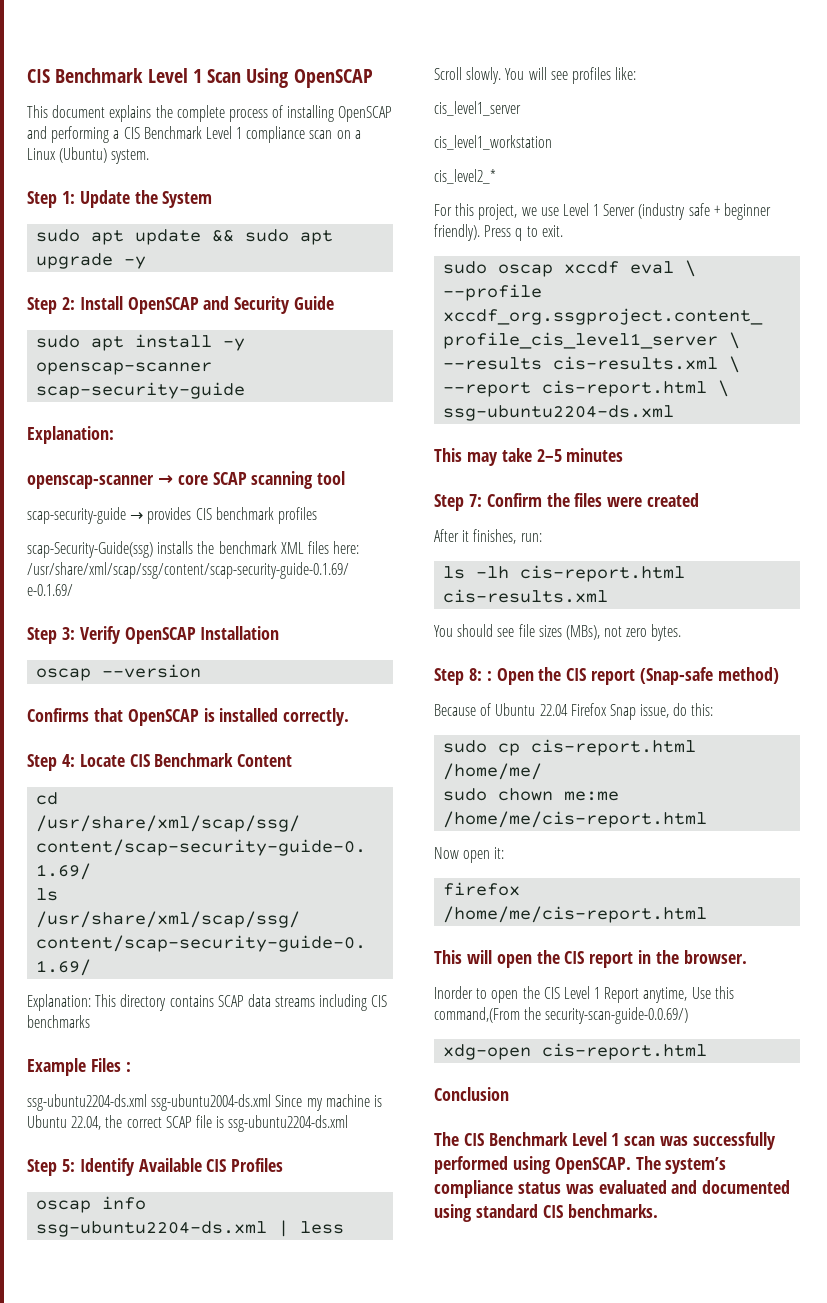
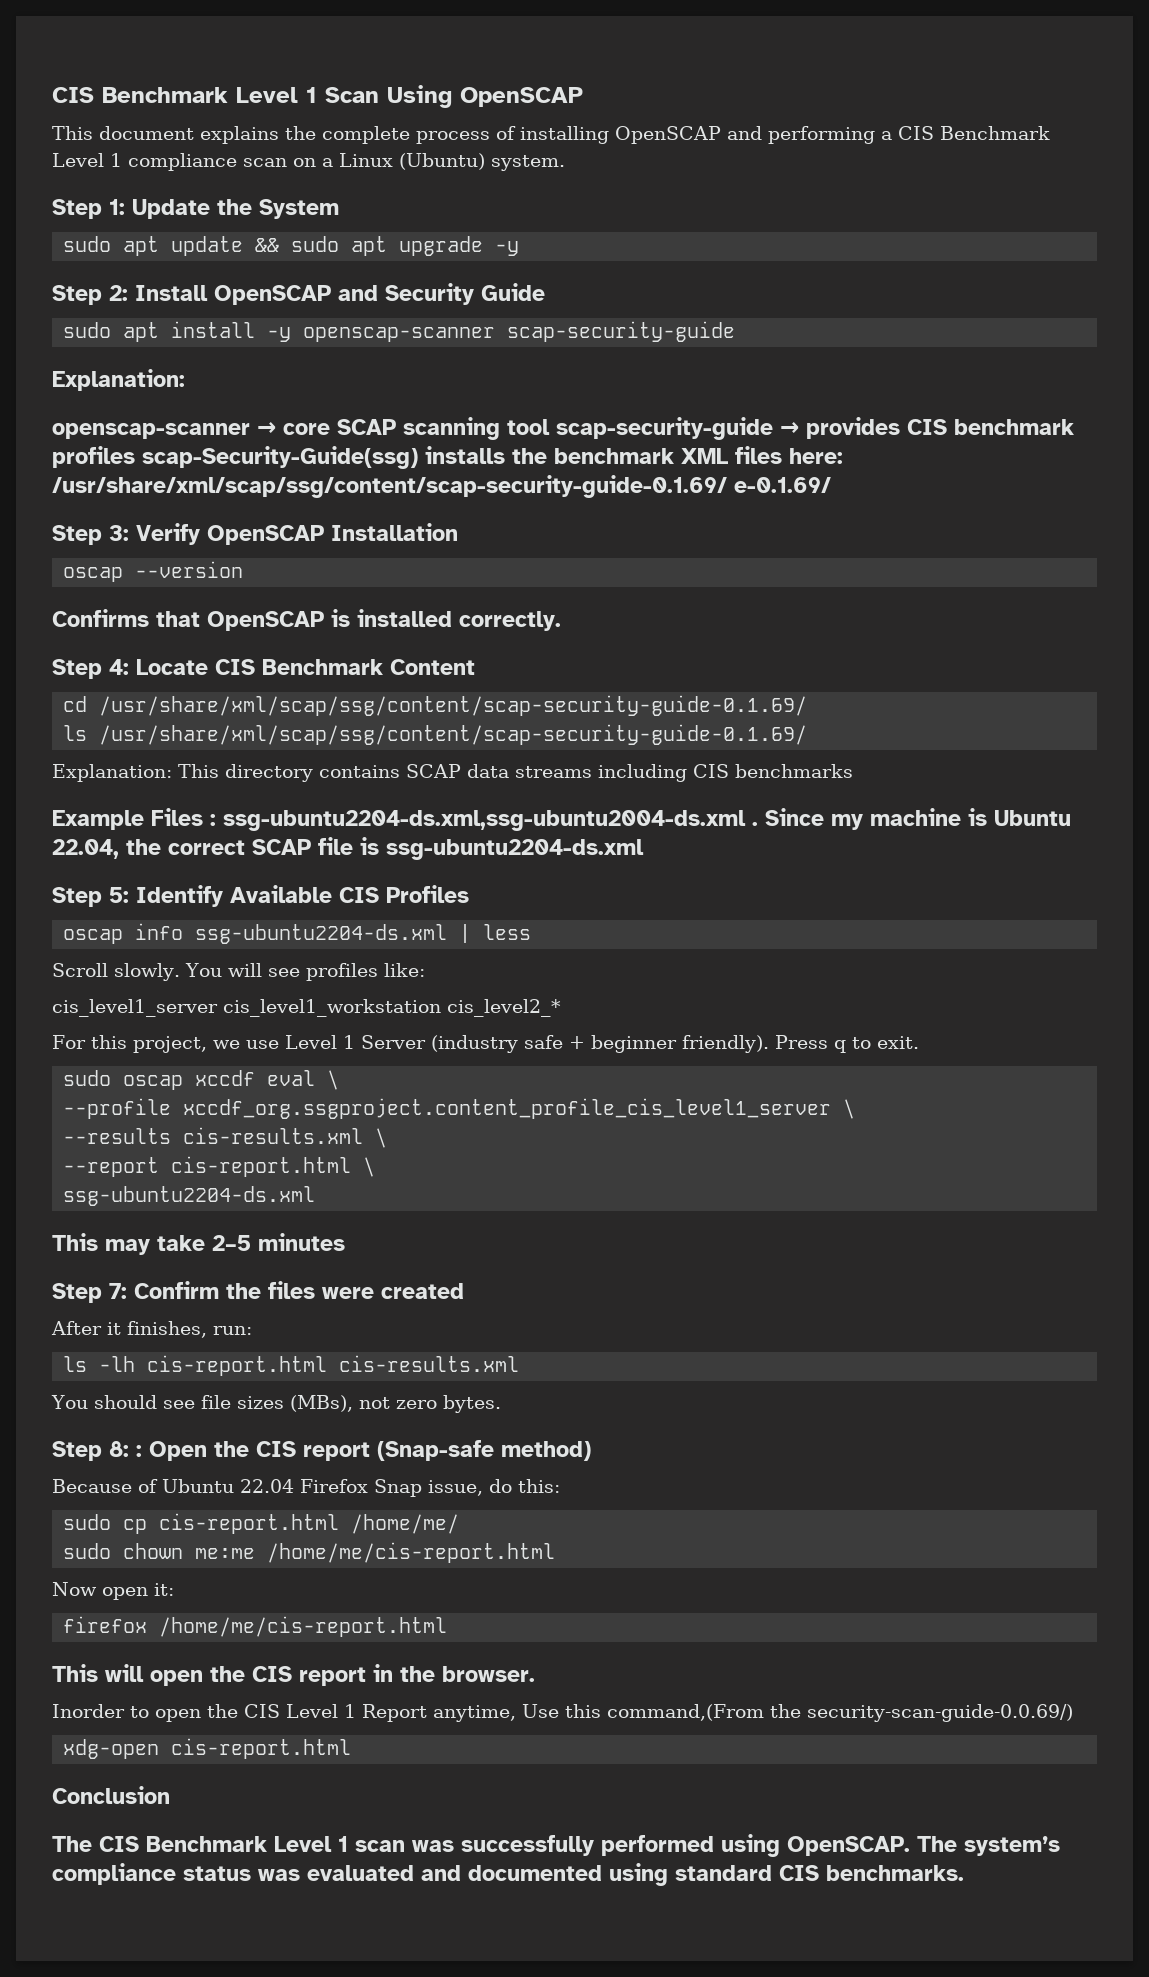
(346, 478) // -> (550, 427) none
(317, 515) // -> (135, 457) none
[27,1094,272,1111] // ssg-ubuntu2204-ds.xml ssg-ubuntu2004-ds.xml -> [223,810,758,831] ssg-ubuntu2204-ds.xml,ssg-ubuntu2004-ds.xml .
(521, 108) // -> (218, 1008) none
(552, 142) // -> (441, 1008) none

